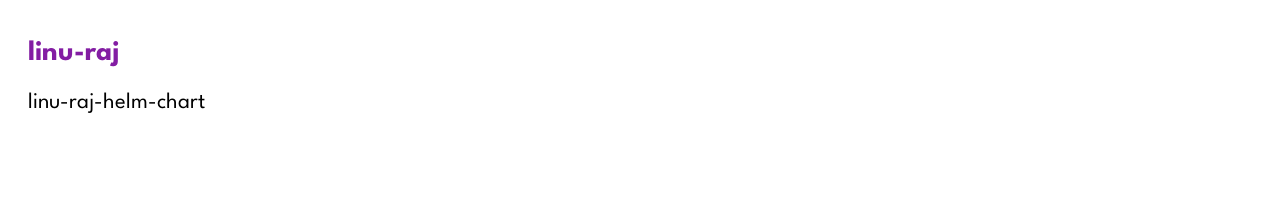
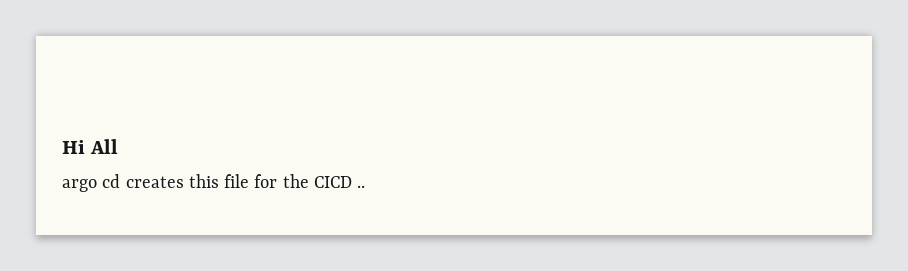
[28,40,120,67] [28,92,205,113] linu-raj // linu-raj-helm-chart -> [62,139,119,154] [62,174,366,192] Hi All // argo cd creates this file for the CICD ..

